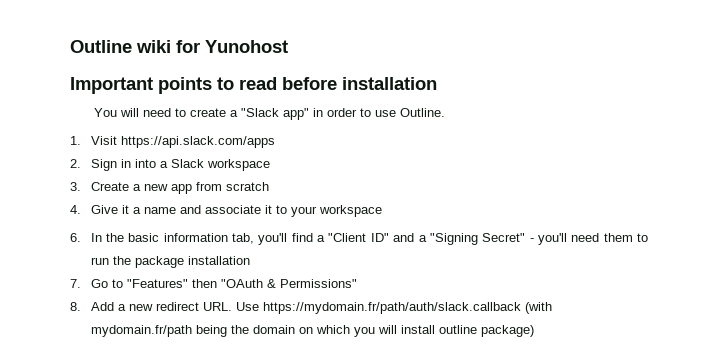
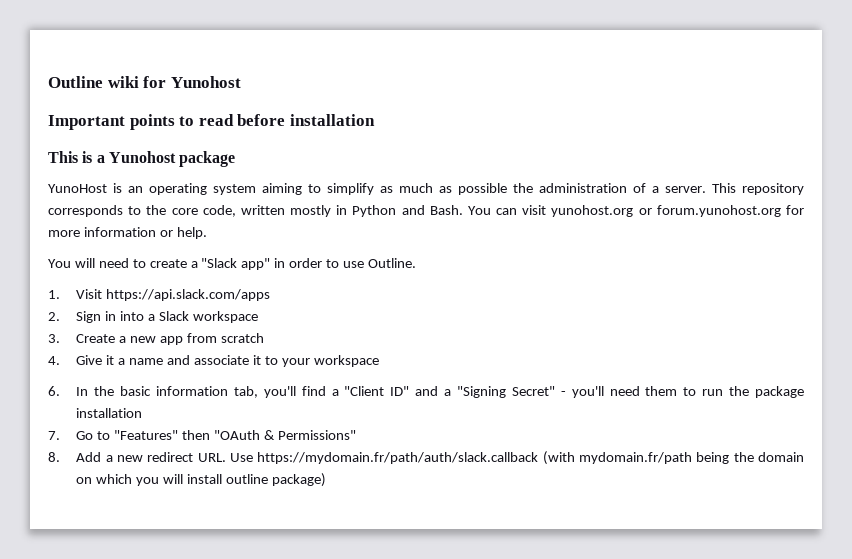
(437, 83) none -> [48,151,236,167] [48,183,804,195] [48,205,804,217] [48,227,207,239] // This is a Yunohost package // YunoHost is an operating system aiming to simplify as much as possible the administration of a server. This repository corresponds to the core code, written mostly in Python and Bash. You can visit yunohost.org or forum.yunohost.org for more information or help.

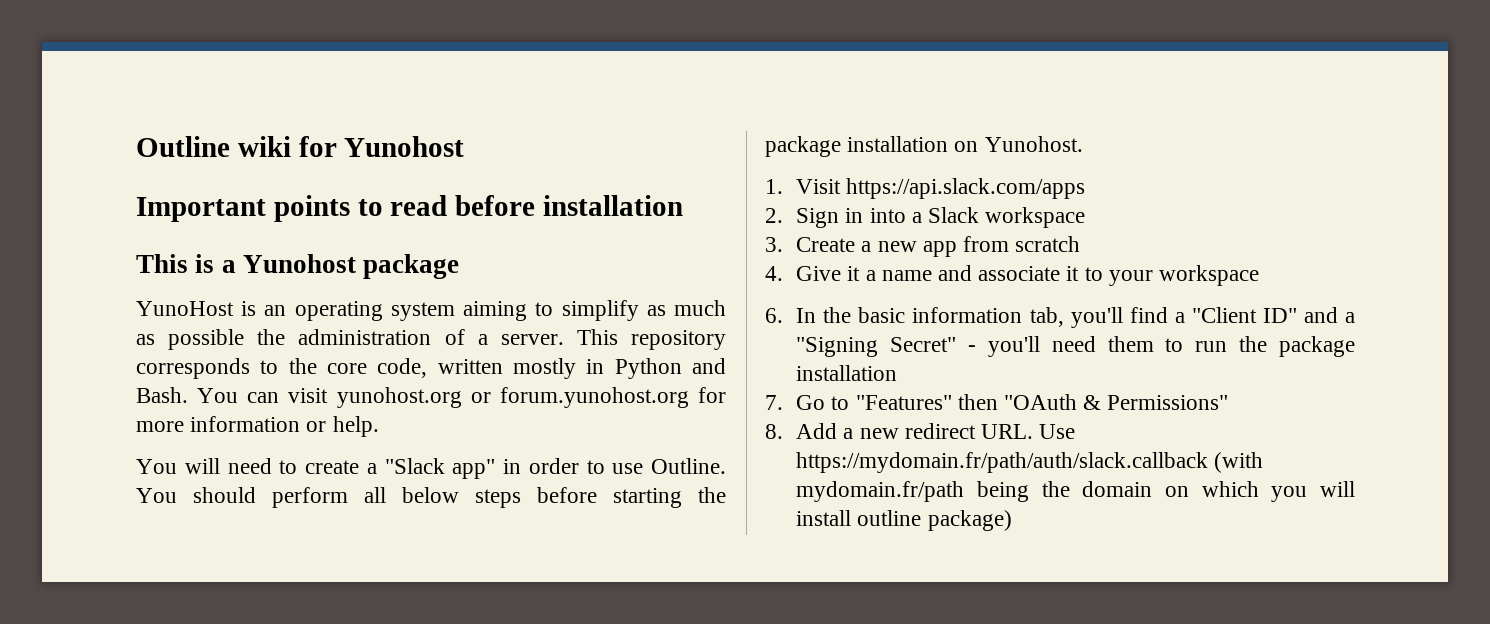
(416, 263) none -> [136,487,726,508] [765,136,1083,157] You should perform all below steps before starting the package installation on Yunohost.

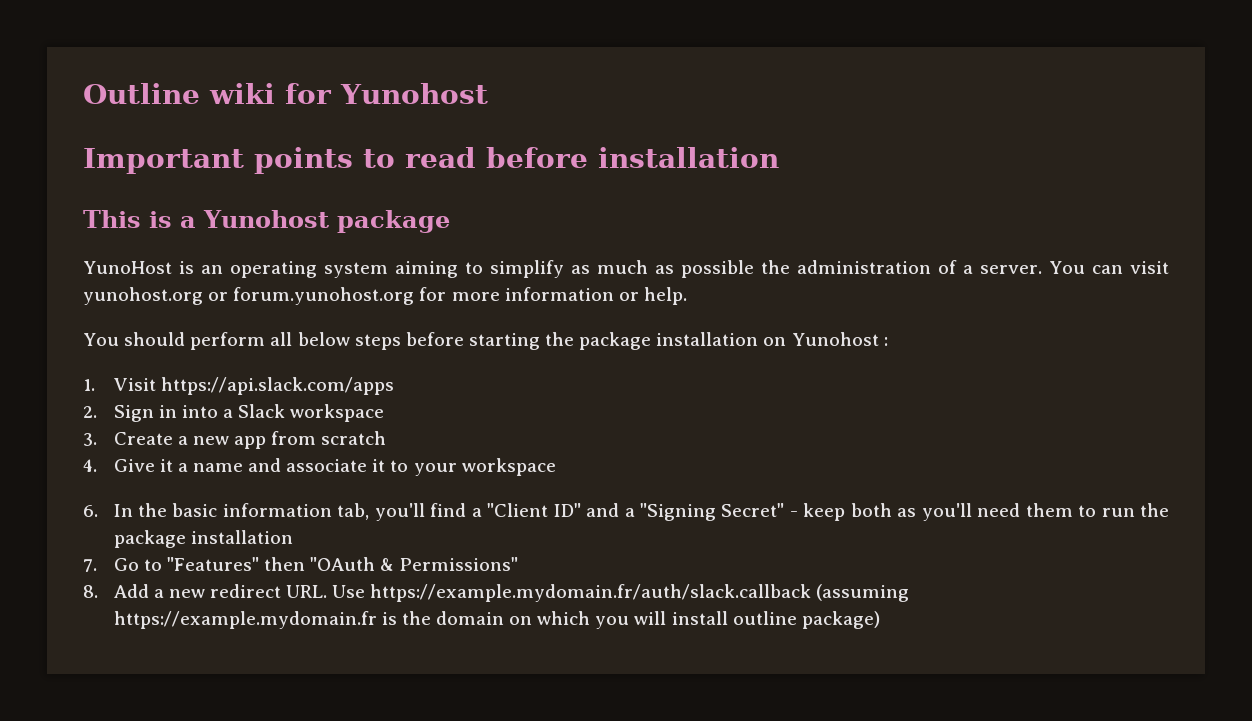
[576,329,726,350] [136,358,726,379] [136,387,188,403] This repository corresponds to the core code, written mostly in Python and Bash. -> (1043, 269) none
[184,458,726,479] [136,488,177,503] will need to create a "Slack app" in order to use Outline. You -> (119, 339) none
[984,136,1083,152] Yunohost. -> [791,332,888,346] Yunohost :
(976, 348) none -> [803,503,917,521] keep both as
[796,452,1264,473] [796,481,1029,502] https://mydomain.fr/path/auth/slack.callback (with mydomain.fr/path being -> [370,584,910,602] [113,611,397,629] https://example.mydomain.fr/auth/slack.callback (assuming https://example.mydomain.fr is

